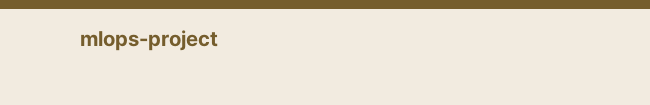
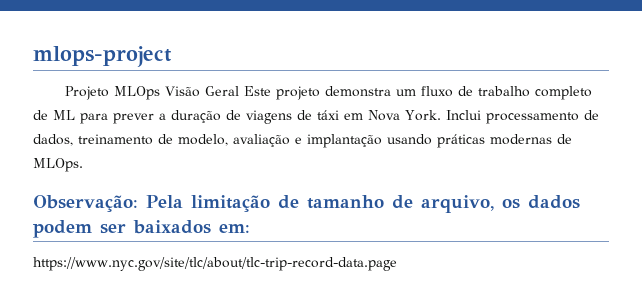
(218, 40) none -> [65,86,593,100] [33,110,599,124] [33,134,572,148] [33,158,83,172] [33,195,580,213] [33,220,250,238] [33,257,397,271] // Projeto MLOps Visão Geral Este projeto demonstra um fluxo de trabalho completo de ML para prever a duração de viagens de táxi em Nova York. Inclui processamento de dados, treinamento de modelo, avaliação e implantação usando práticas modernas de MLOps. // Observação: Pela limitação de tamanho de arquivo, os dados podem ser baixados em: // https://www.nyc.gov/site/tlc/about/tlc-trip-record-data.page

